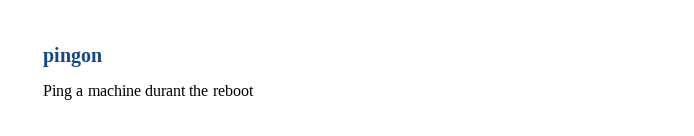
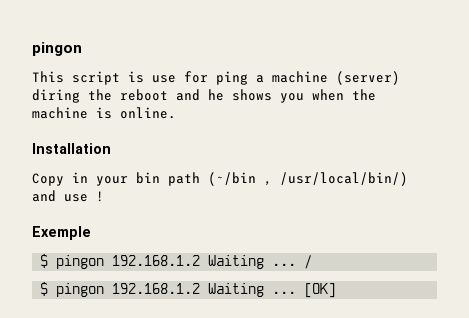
[43,85,254,100] Ping a machine durant the reboot -> [32,71,400,85] [32,89,376,103] [32,107,176,119] [32,143,111,154] [32,172,408,186] [32,190,104,202] [32,226,91,240] [40,254,313,269] [40,282,337,298] This script is use for ping a machine (server) diring the reboot and he shows you when the machine is online. // Installation // Copy in your bin path (~/bin , /usr/local/bin/) and use ! // Exemple // $ pingon 192.168.1.2 Waiting ... / // $ pingon 192.168.1.2 Waiting ... [OK]

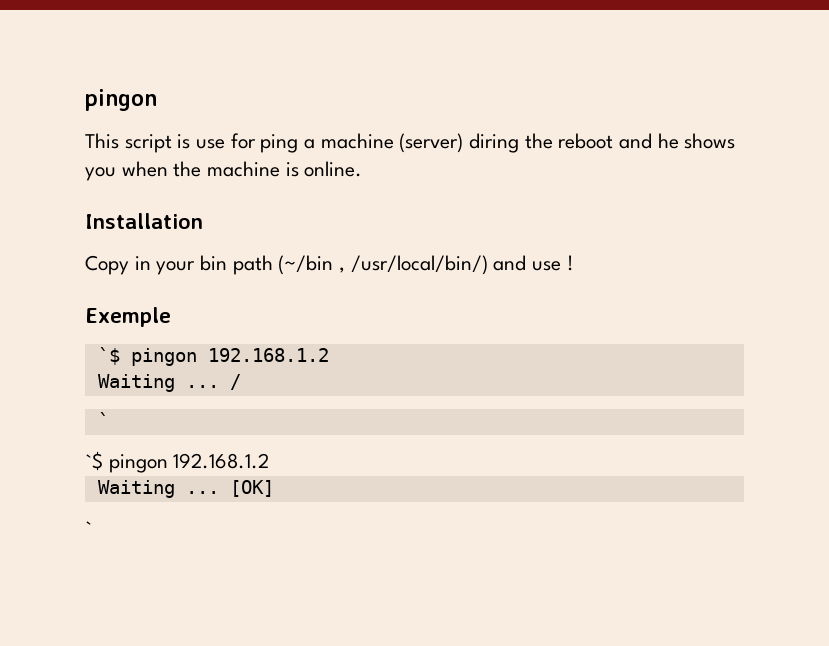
[40,254,201,269] $ pingon 192.168.1.2 -> [97,347,329,366] `$ pingon 192.168.1.2 //
[40,282,201,297] $ pingon 192.168.1.2 -> [97,412,109,427] [85,451,270,473] ` // `$ pingon 192.168.1.2 //
(337, 290) none -> [85,521,92,535] // `

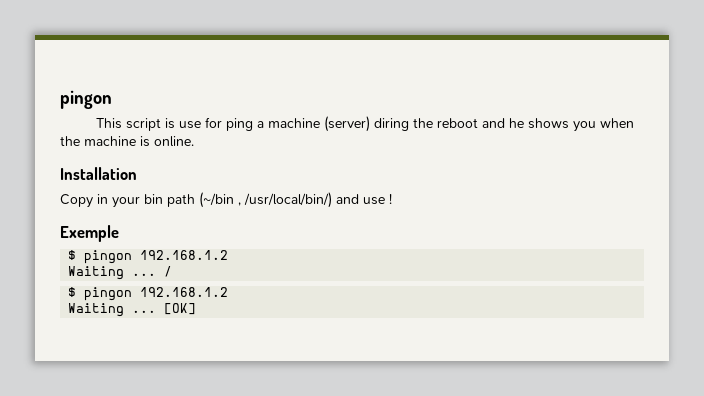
[97,347,120,365] `$ -> [68,250,77,260] $
[97,412,109,427] [85,451,103,471] ` // `$ -> [68,287,77,297] $
[85,521,92,535] // ` -> (197, 309) none

